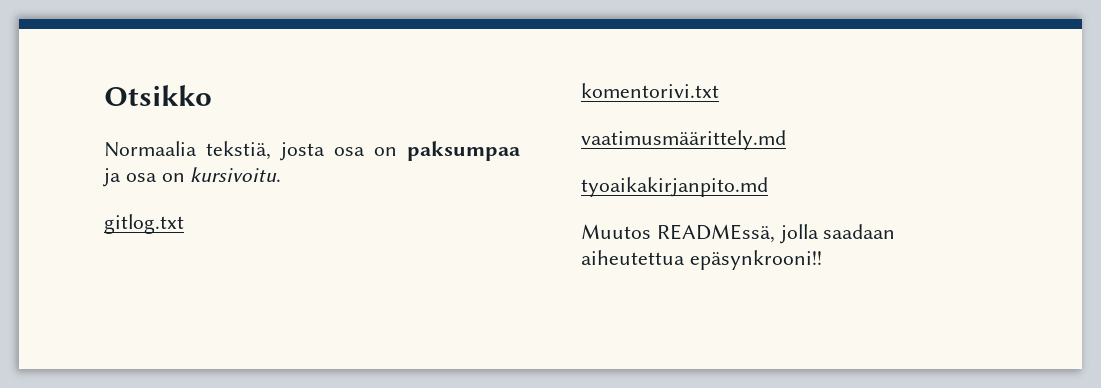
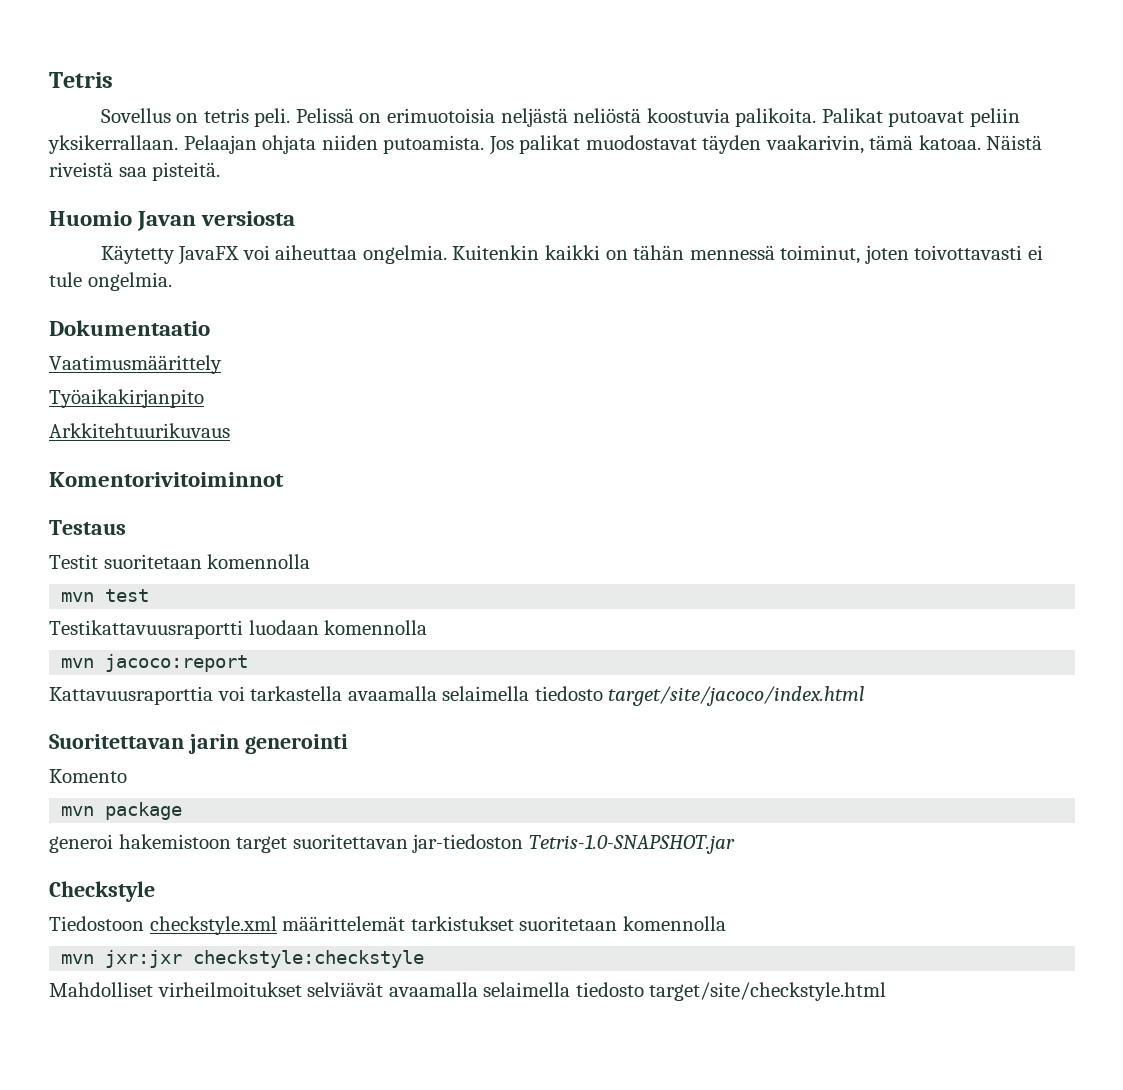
[104,85,212,106] [104,141,520,161] [103,167,282,187] [104,214,184,234] [581,83,719,98] [581,130,786,150] [581,177,768,197] [581,224,896,244] [581,250,822,270] Otsikko // Normaalia tekstiä, josta osa on paksumpaa ja osa on kursivoitu. // gitlog.txt // komentorivi.txt // vaatimusmäärittely.md // tyoaikakirjanpito.md // Muutos READMEssä, jolla saadaan aiheutettua epäsynkrooni!! -> [49,72,113,88] [100,108,1020,127] [48,135,1043,155] [49,162,221,181] [49,211,296,231] [100,245,1043,265] [49,272,172,291] [49,320,210,336] [49,355,222,374] [49,389,204,408] [49,423,230,438] [49,472,284,487] [49,520,126,535] [49,554,311,569] [61,589,150,602] [49,620,428,639] [61,654,249,672] [49,686,865,706] [49,734,348,754] [49,769,127,783] [61,802,183,820] [49,834,735,854] [49,881,155,902] [49,916,726,935] [61,950,425,968] [49,982,887,1001] Tetris // Sovellus on tetris peli. Pelissä on erimuotoisia neljästä neliöstä koostuvia palikoita. Palikat putoavat peliin yksikerrallaan. Pelaajan ohjata niiden putoamista. Jos palikat muodostavat täyden vaakarivin, tämä katoaa. Näistä riveistä saa pisteitä. // Huomio Javan versiosta // Käytetty JavaFX voi aiheuttaa ongelmia. Kuitenkin kaikki on tähän mennessä toiminut, joten toivottavasti ei tule ongelmia. // Dokumentaatio // Vaatimusmäärittely // Työaikakirjanpito // Arkkitehtuurikuvaus // Komentorivitoiminnot // Testaus // Testit suoritetaan komennolla // mvn test // Testikattavuusraportti luodaan komennolla // mvn jacoco:report // Kattavuusraporttia voi tarkastella avaamalla selaimella tiedosto target/site/jacoco/index.html // Suoritettavan jarin generointi // Komento // mvn package // generoi hakemistoon target suoritettavan jar-tiedoston Tetris-1.0-SNAPSHOT.jar // Checkstyle // Tiedostoon checkstyle.xml määrittelemät tarkistukset suoritetaan komennolla // mvn jxr:jxr checkstyle:checkstyle // Mahdolliset virheilmoitukset selviävät avaamalla selaimella tiedosto target/site/checkstyle.html

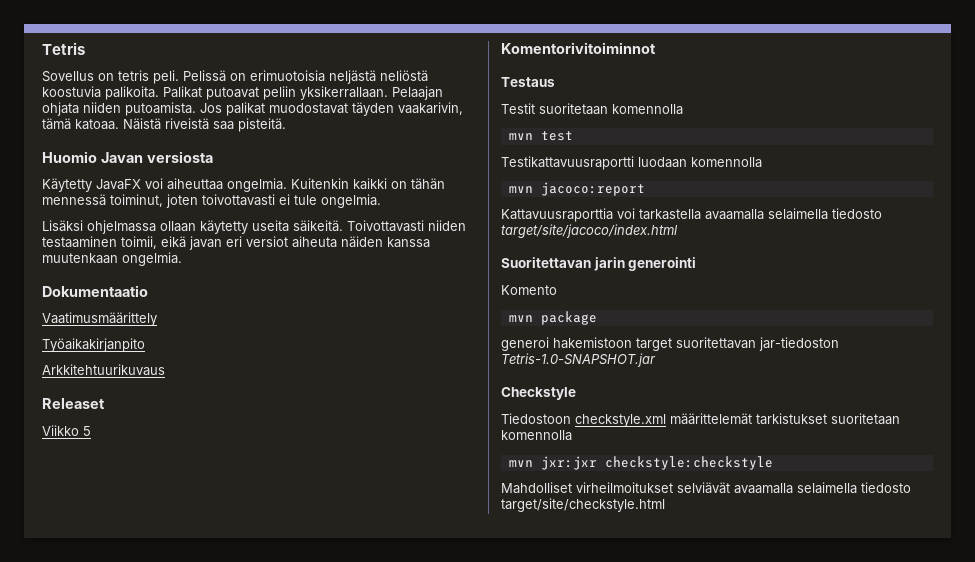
(172, 281) none -> [42,220,466,234] [42,236,430,250] [42,252,182,266] // Lisäksi ohjelmassa ollaan käytetty useita säikeitä. Toivottavasti niiden testaaminen toimii, eikä javan eri versiot aiheuta näiden kanssa muutenkaan ongelmia.
(230, 430) none -> [42,398,105,409] [42,425,91,436] // Releaset // Viikko 5

